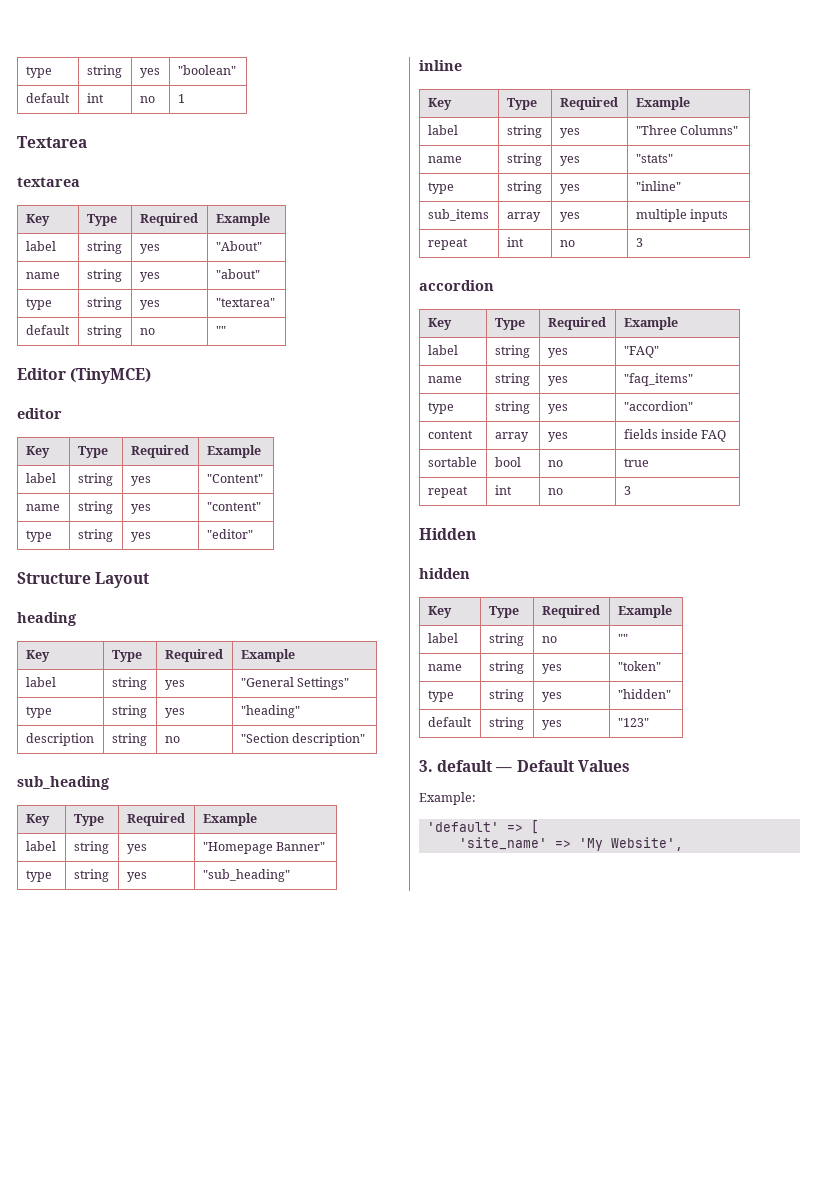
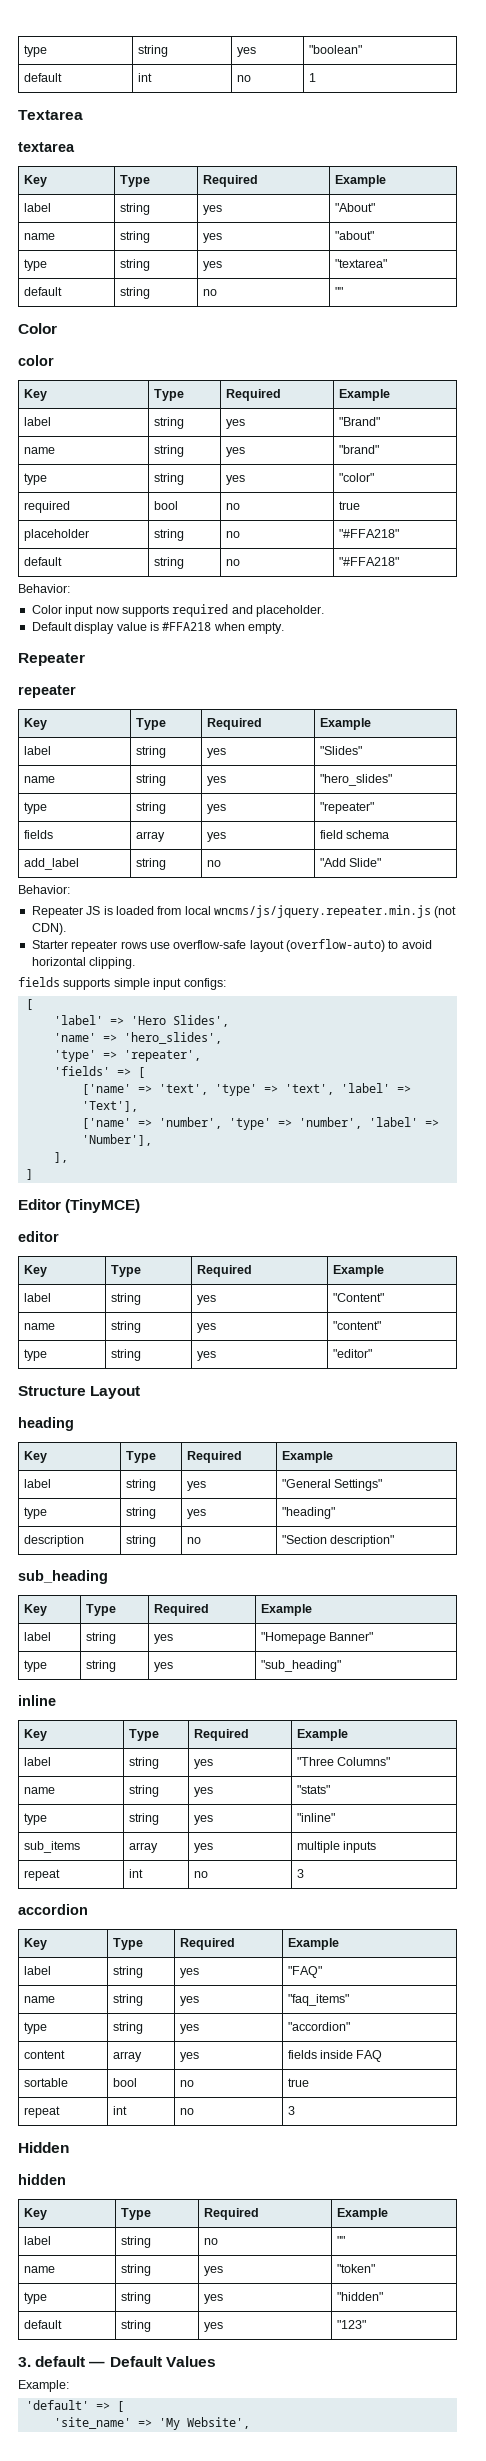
(226, 330) none -> [18,323,57,334] [18,355,54,366] [23,389,47,401] [153,389,184,401] [225,389,281,401] [338,389,390,401] [23,417,51,426] [153,417,184,429] [225,419,245,429] [338,417,380,426] [23,447,55,454] [153,445,184,457] [225,447,245,457] [338,445,379,454] [23,473,47,485] [153,473,184,485] [225,475,245,485] [338,473,374,482] [23,501,70,513] [153,501,178,510] [225,503,240,510] [338,501,360,510] [23,529,89,541] [153,529,184,541] [225,531,240,538] [338,529,399,538] [23,557,62,566] [153,557,184,569] [225,559,240,566] [338,557,399,566] [18,584,70,593] [31,604,324,617] [31,622,284,634] [18,653,85,666] [18,685,76,698] [23,718,47,730] [135,718,166,730] [206,718,262,730] [319,718,371,730] [23,746,51,755] [135,746,166,758] [206,748,226,758] [319,746,362,755] [23,776,55,783] [135,774,166,786] [206,776,226,786] [319,774,392,786] [23,802,47,814] [135,802,166,814] [206,804,226,814] [319,802,374,814] [23,830,53,839] [135,831,165,842] [206,832,226,842] [319,830,389,839] [23,858,79,870] [135,858,166,870] [206,860,221,867] [319,858,381,867] [18,885,70,894] [31,905,457,918] [31,923,66,935] [31,939,432,952] [31,957,136,969] [18,977,226,990] [25,999,33,1010] [53,1015,229,1027] [53,1032,222,1044] [53,1050,201,1062] [53,1066,145,1078] [81,1083,411,1096] [81,1101,138,1112] [81,1117,439,1130] [81,1134,152,1146] [53,1152,68,1163] [25,1169,33,1180] // Color // color // Key | Type | Required | Example // label | string | yes | "Brand" // name | string | yes | "brand" // type | string | yes | "color" // required | bool | no | true // placeholder | string | no | "#FFA218" // default | string | no | "#FFA218" // Behavior: // Color input now supports required and placeholder. // Default display value is #FFA218 when empty. // Repeater // repeater // Key | Type | Required | Example // label | string | yes | "Slides" // name | string | yes | "hero_slides" // type | string | yes | "repeater" // fields | array | yes | field schema // add_label | string | no | "Add Slide" // Behavior: // Repeater JS is loaded from local wncms/js/jquery.repeater.min.js (not CDN). // Starter repeater rows use overflow-safe layout (overflow-auto) to avoid horizontal clipping. // fields supports simple input configs: // [ // 'label' => 'Hero Slides', // 'name' => 'hero_slides', // 'type' => 'repeater', // 'fields' => [ // ['name' => 'text', 'type' => 'text', 'label' => 'Text'], // ['name' => 'number', 'type' => 'number', 'label' => 'Number'], // ], // ]

